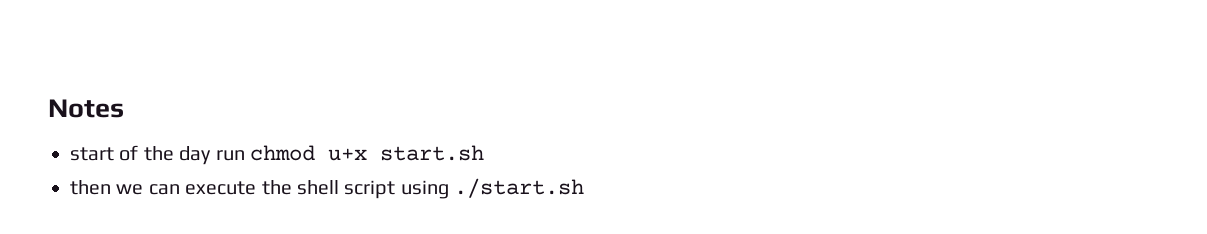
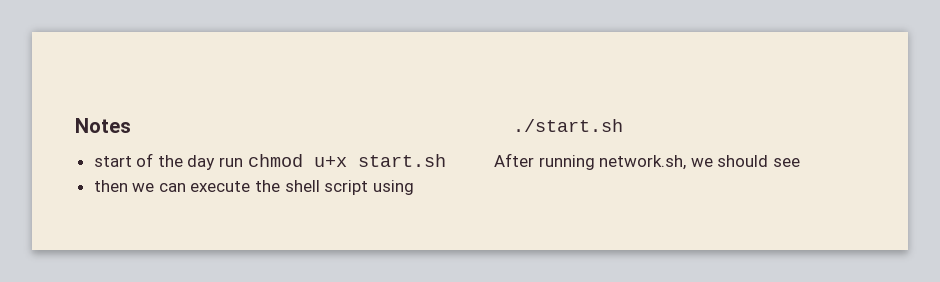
(585, 188) none -> [494,153,800,170] // After running network.sh, we should see

